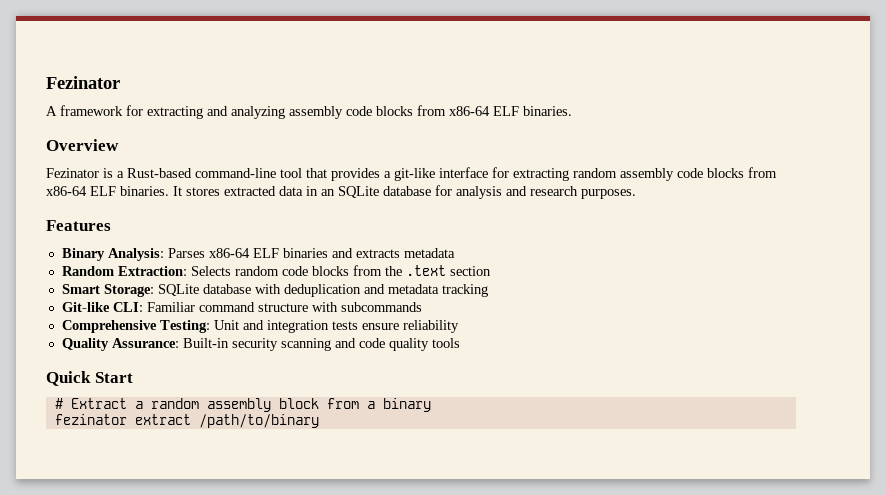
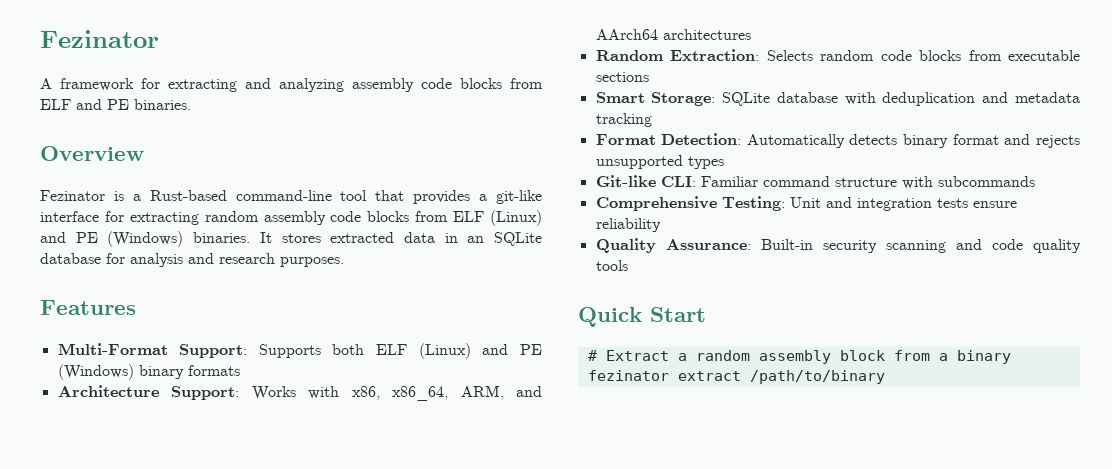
[449,106,519,116] x86-64 ELF -> [40,99,129,110] ELF and PE
[46,186,116,196] x86-64 ELF -> [453,210,543,226] [40,231,184,247] ELF (Linux) and PE (Windows)
[61,248,455,261] Binary Analysis: Parses x86-64 ELF binaries and extracts metadata -> [57,343,542,359] [57,364,240,380] [57,385,542,401] [595,29,751,40] Multi-Format Support: Supports both ELF (Linux) and PE (Windows) binary formats // Architecture Support: Works with x86, x86_64, ARM, and AArch64 architectures
[384,265,491,276] the .text section -> [1008,50,1080,61] [595,72,649,82] executable sections
(488, 290) none -> [595,133,1080,148] [595,155,724,169] // Format Detection: Automatically detects binary format and rejects unsupported types

